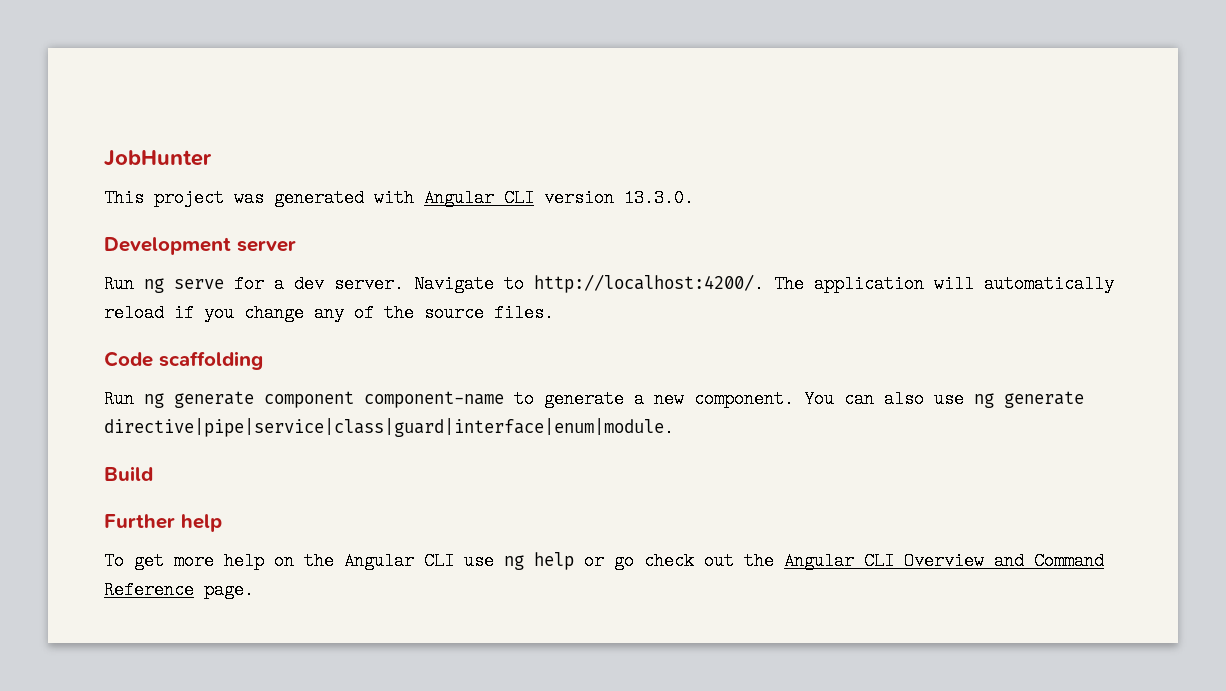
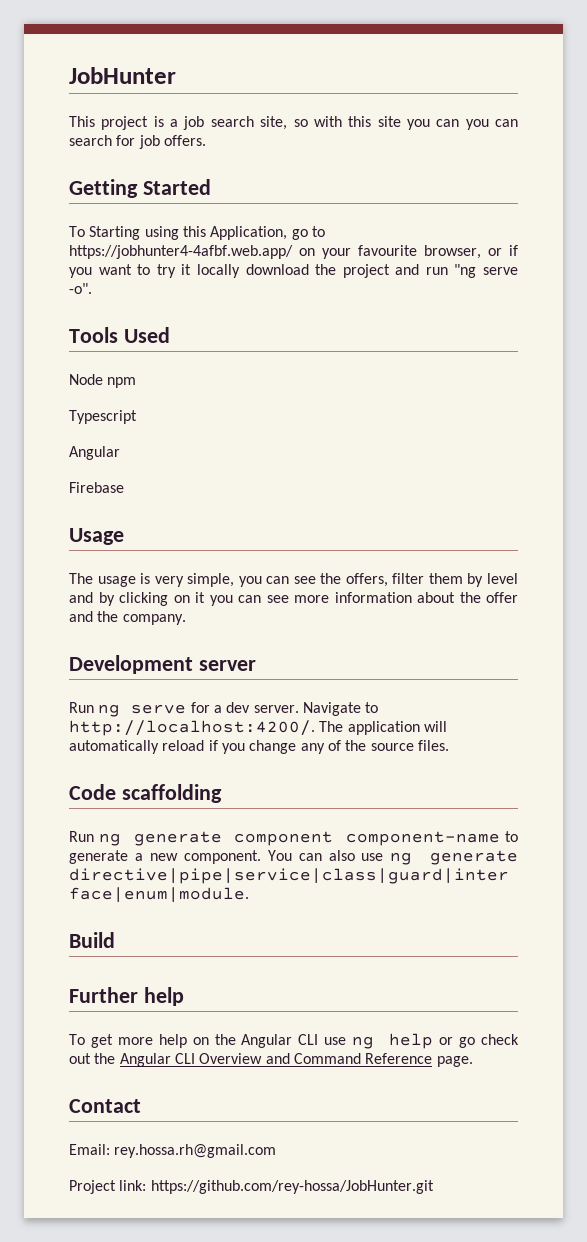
[234,189,694,207] was generated with Angular CLI version 13.3.0. -> [153,116,518,130] [69,135,206,149] [69,179,211,198] [69,226,325,240] [69,245,518,259] [69,264,518,278] [69,283,92,294] [69,327,170,343] [69,374,137,388] [69,410,137,424] [69,446,120,460] [69,482,124,493] [69,528,124,545] [69,573,518,587] [69,592,518,606] [69,611,186,625] is a job search site, so with this site you can you can search for job offers. // Getting Started // To Starting using this Application, go to https://jobhunter4-4afbf.web.app/ on your favourite browser, or if you want to try it locally download the project and run "ng serve -o". // Tools Used // Node npm // Typescript // Angular // Firebase // Usage // The usage is very simple, you can see the offers, filter them by level and by clicking on it you can see more information about the offer and the company.
(254, 590) none -> [69,1099,141,1113] [69,1144,277,1158] [69,1180,434,1194] // Contact // Email: rey.hossa.rh@gmail.com // Project link: https://github.com/rey-hossa/JobHunter.git

